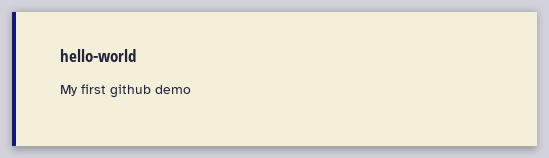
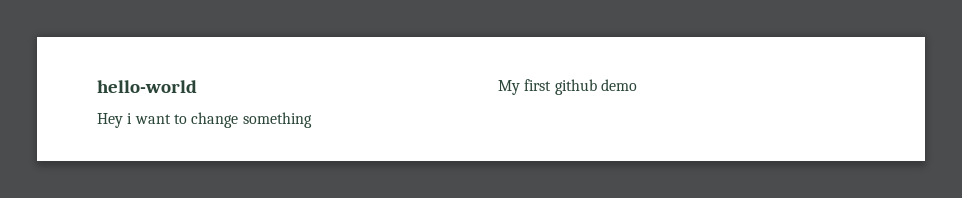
(136, 55) none -> [97,112,312,128] // Hey i want to change something

